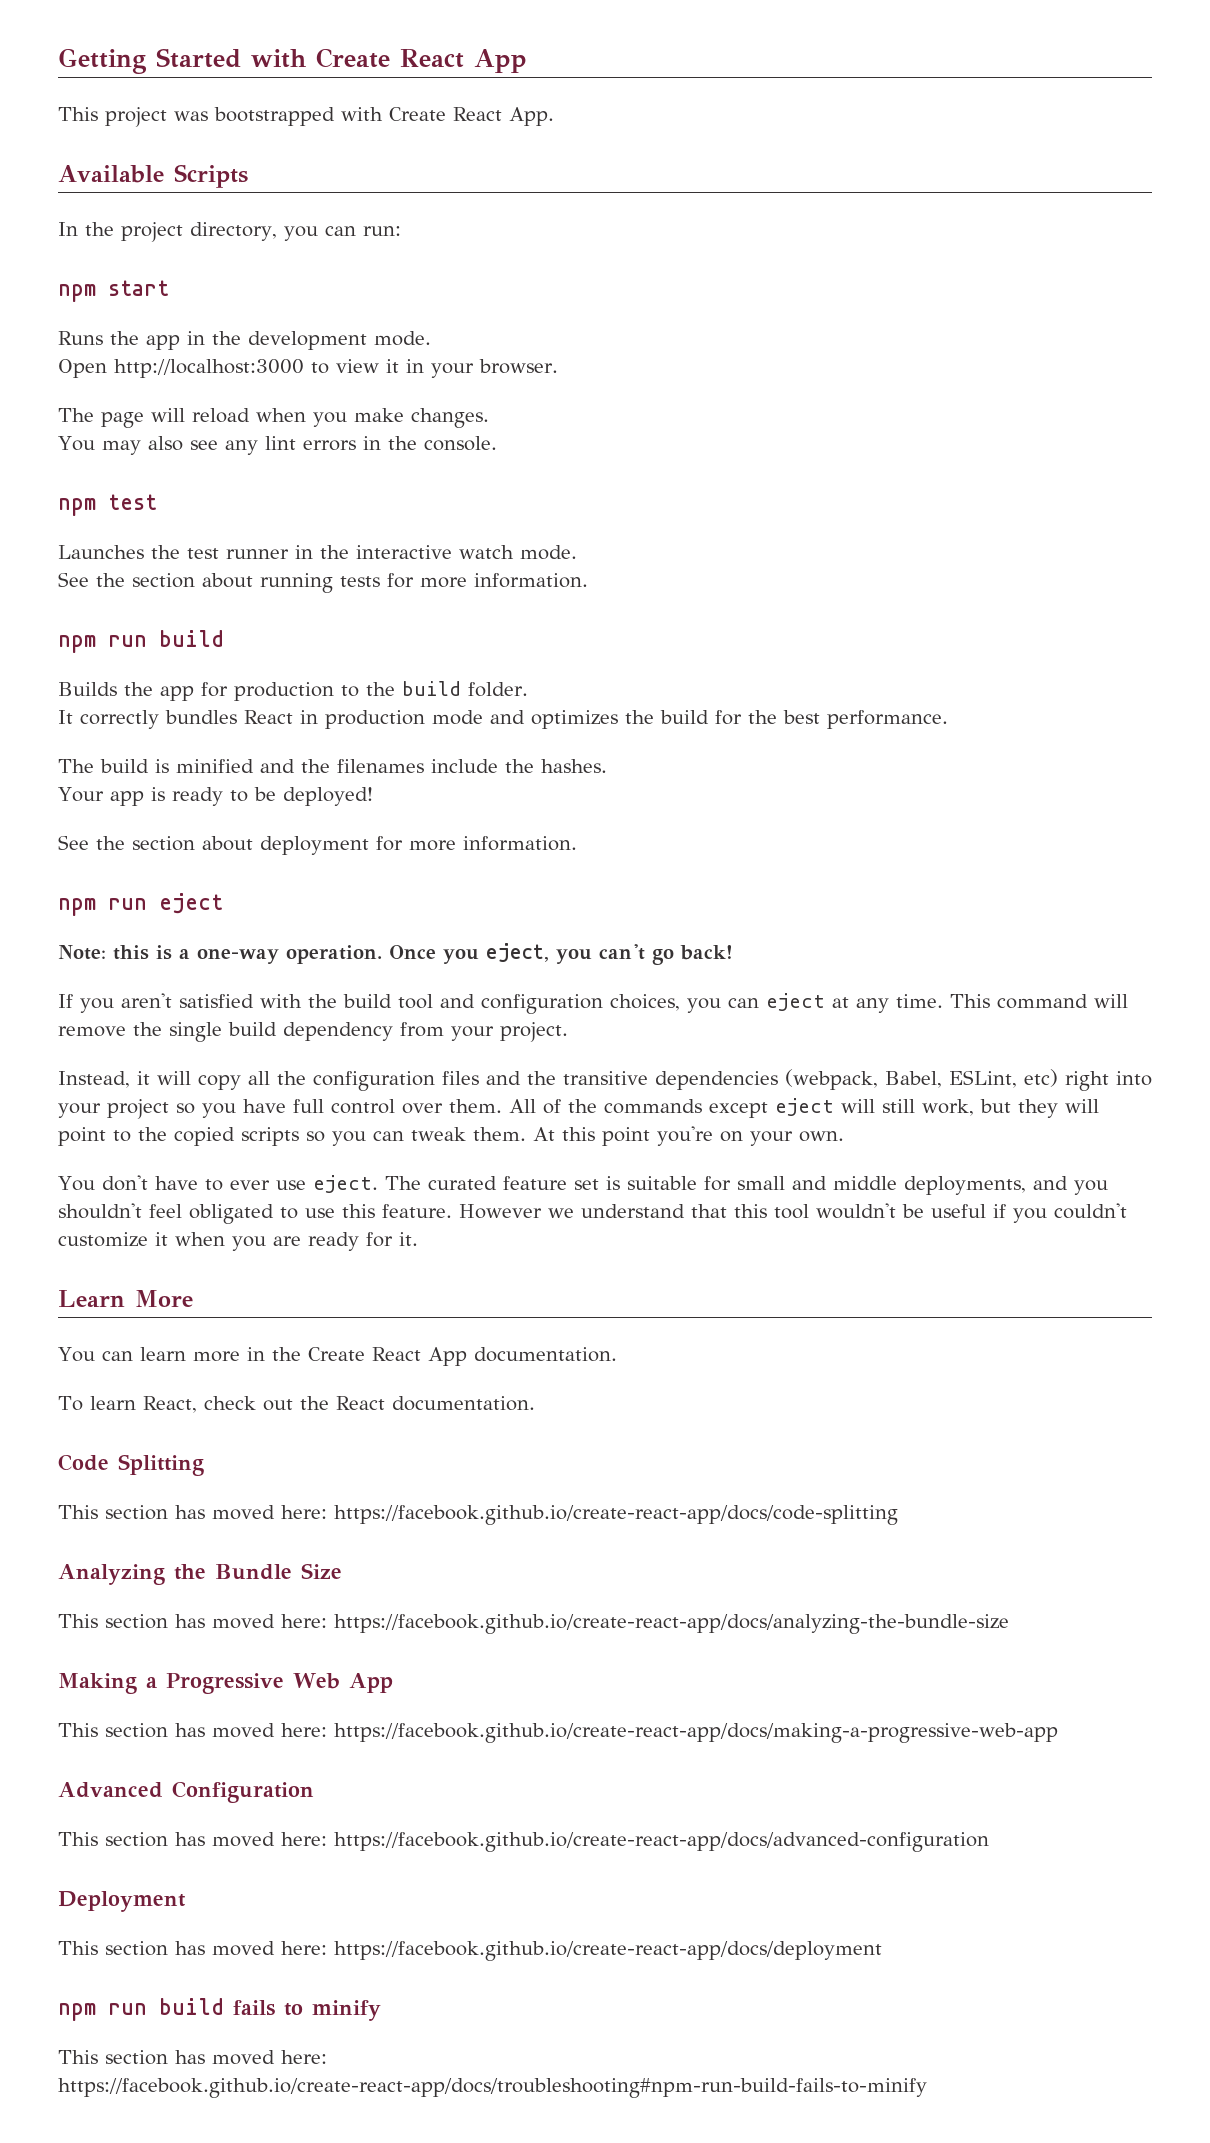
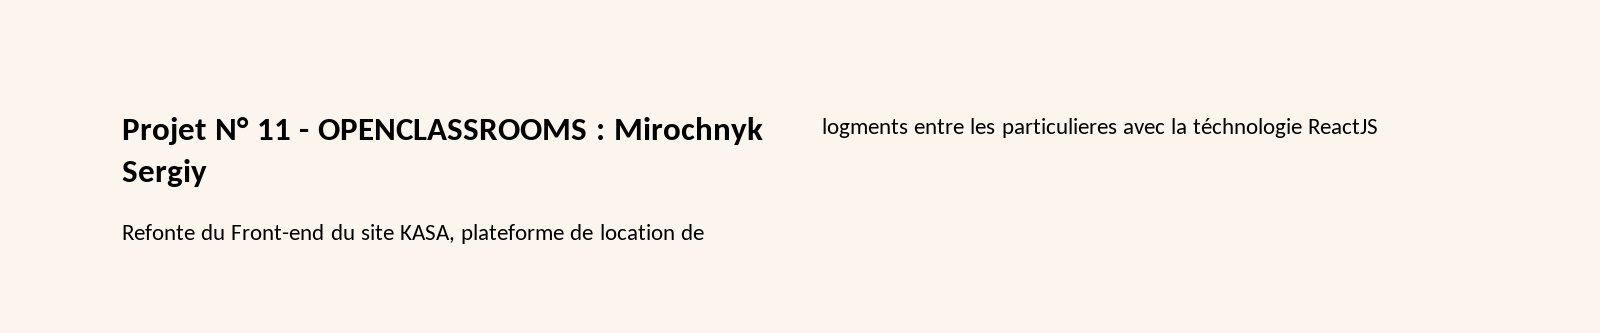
[58,48,527,74] [58,107,554,127] [58,164,248,188] [58,222,401,242] [58,280,169,302] [58,331,431,350] [58,359,558,378] [58,408,489,428] [58,436,497,455] [58,494,157,516] [58,545,577,560] [58,572,588,593] [58,630,224,653] [58,681,528,701] [58,710,948,729] [58,759,607,773] [58,787,373,806] [58,835,577,855] [58,893,223,916] [58,943,733,965] [58,993,1128,1014] [58,1022,568,1042] [58,1069,1152,1091] [58,1098,1099,1119] [58,1126,844,1146] [58,1175,1108,1195] [58,1203,1127,1224] [58,1232,418,1251] [58,1290,193,1307] [58,1347,617,1366] [58,1396,535,1413] [58,1454,204,1476] [58,1505,898,1525] [58,1563,342,1585] [58,1614,1009,1634] [58,1673,393,1694] [58,1723,1058,1743] [58,1781,314,1803] [58,1832,989,1852] [58,1891,186,1912] [58,1941,882,1961] [58,1998,381,2021] [58,2050,327,2065] [58,2078,927,2098] Getting Started with Create React App // This project was bootstrapped with Create React App. // Available Scripts // In the project directory, you can run: // npm start // Runs the app in the development mode. // Open http://localhost:3000 to view it in your browser. // The page will reload when you make changes. // You may also see any lint errors in the console. // npm test // Launches the test runner in the interactive watch mode. // See the section about running tests for more information. // npm run build // Builds the app for production to the build folder. // It correctly bundles React in production mode and optimizes the build for the best performance. // The build is minified and the filenames include the hashes. // Your app is ready to be deployed! // See the section about deployment for more information. // npm run eject // Note: this is a one-way operation. Once you eject, you can't go back! // If you aren't satisfied with the build tool and configuration choices, you can eject at any time. This command will remove the single build dependency from your project. // Instead, it will copy all the configuration files and the transitive dependencies (webpack, Babel, ESLint, etc) right into your project so you have full control over them. All of the commands except eject will still work, but they will point to the copied scripts so you can tweak them. At this point you're on your own. // You don't have to ever use eject. The curated feature set is suitable for small and middle deployments, and you shouldn't feel obligated to use this feature. However we understand that this tool wouldn't be useful if you couldn't customize it when you are ready for it. // Learn More // You can learn more in the Create React App documentation. // To learn React, check out the React documentation. // Code Splitting // This section has moved here: https://facebook.github.io/create-react-app/docs/code-splitting // Analyzing the Bundle Size // This section has moved here: https://facebook.github.io/create-react-app/docs/analyzing-the-bundle-size // Making a Progressive Web App // This section has moved here: https://facebook.github.io/create-react-app/docs/making-a-progressive-web-app // Advanced Configuration // This section has moved here: https://facebook.github.io/create-react-app/docs/advanced-configuration // Deployment // This section has moved here: https://facebook.github.io/create-react-app/docs/deployment // npm run build fails to minify // This section has moved here: https://facebook.github.io/create-react-app/docs/troubleshooting#npm-run-build-fails-to-minify -> [122,117,763,145] [122,159,207,187] [122,224,704,244] [822,118,1379,138] Projet N° 11 - OPENCLASSROOMS : Mirochnyk Sergiy // Refonte du Front-end du site KASA, plateforme de location de logments entre les particulieres avec la téchnologie ReactJS

